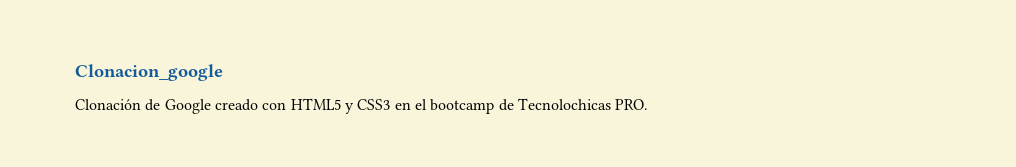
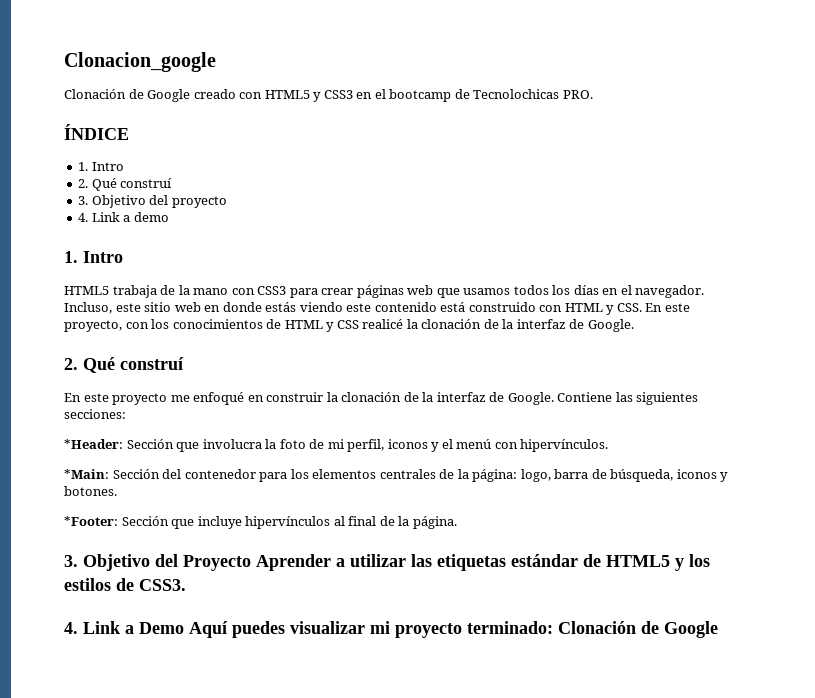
(649, 104) none -> [64,124,129,140] [78,162,124,171] [78,178,173,191] [78,195,227,208] [78,212,169,222] [64,251,123,263] [64,285,705,298] [64,302,690,315] [64,319,634,332] [64,357,184,373] [64,392,699,405] [64,409,126,419] [64,439,609,452] [64,469,729,482] [64,486,117,496] [64,516,457,529] [64,554,710,571] [64,578,186,591] [64,621,718,638] // ÍNDICE // 1. Intro // 2. Qué construí // 3. Objetivo del proyecto // 4. Link a demo // 1. Intro // HTML5 trabaja de la mano con CSS3 para crear páginas web que usamos todos los días en el navegador. Incluso, este sitio web en donde estás viendo este contenido está construido con HTML y CSS. En este proyecto, con los conocimientos de HTML y CSS realicé la clonación de la interfaz de Google. // 2. Qué construí // En este proyecto me enfoqué en construir la clonación de la interfaz de Google. Contiene las siguientes secciones: // *Header: Sección que involucra la foto de mi perfil, iconos y el menú con hipervínculos. // *Main: Sección del contenedor para los elementos centrales de la página: logo, barra de búsqueda, iconos y botones. // *Footer: Sección que incluye hipervínculos al final de la página. // 3. Objetivo del Proyecto Aprender a utilizar las etiquetas estándar de HTML5 y los estilos de CSS3. // 4. Link a Demo Aquí puedes visualizar mi proyecto terminado: Clonación de Google

